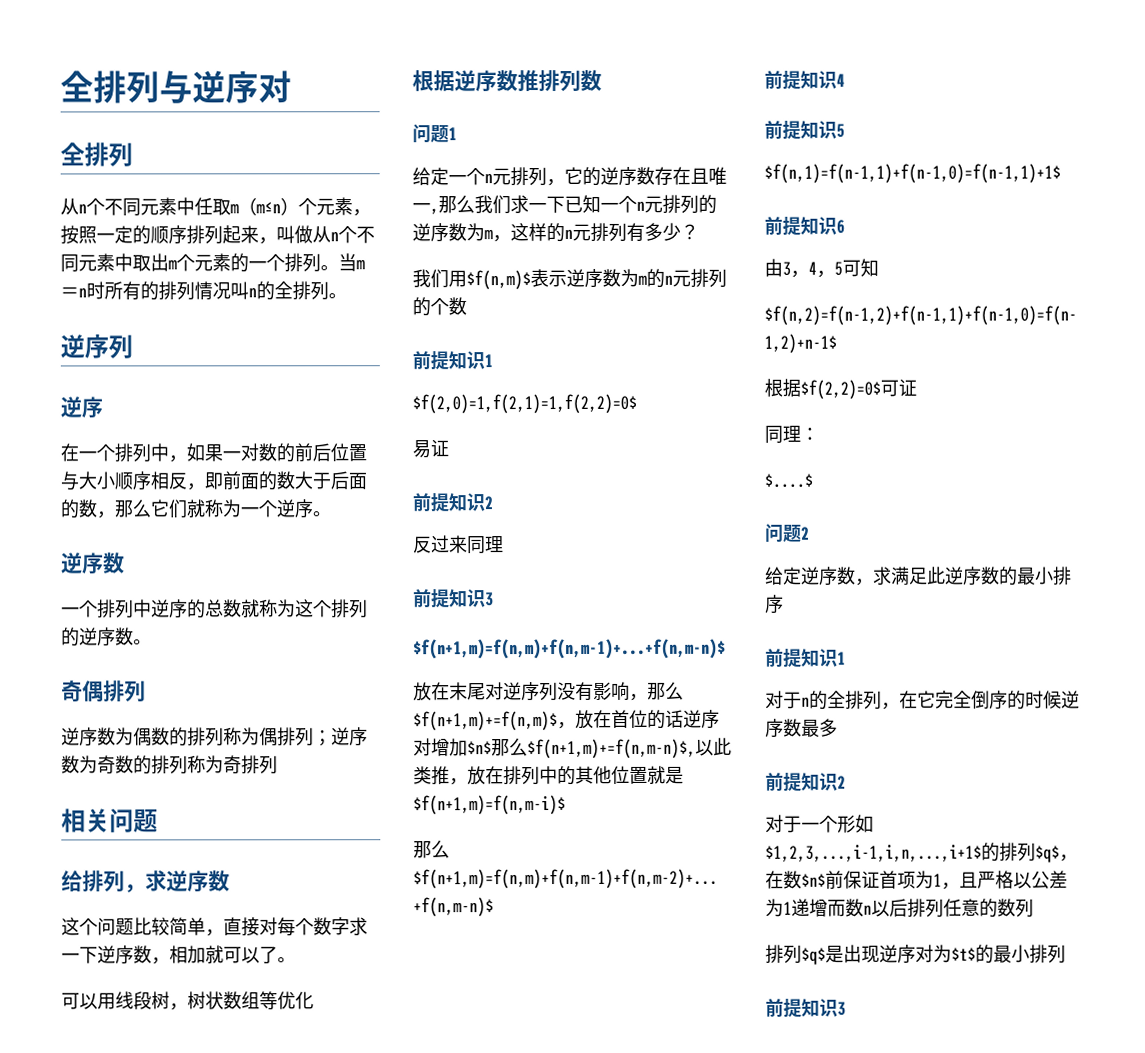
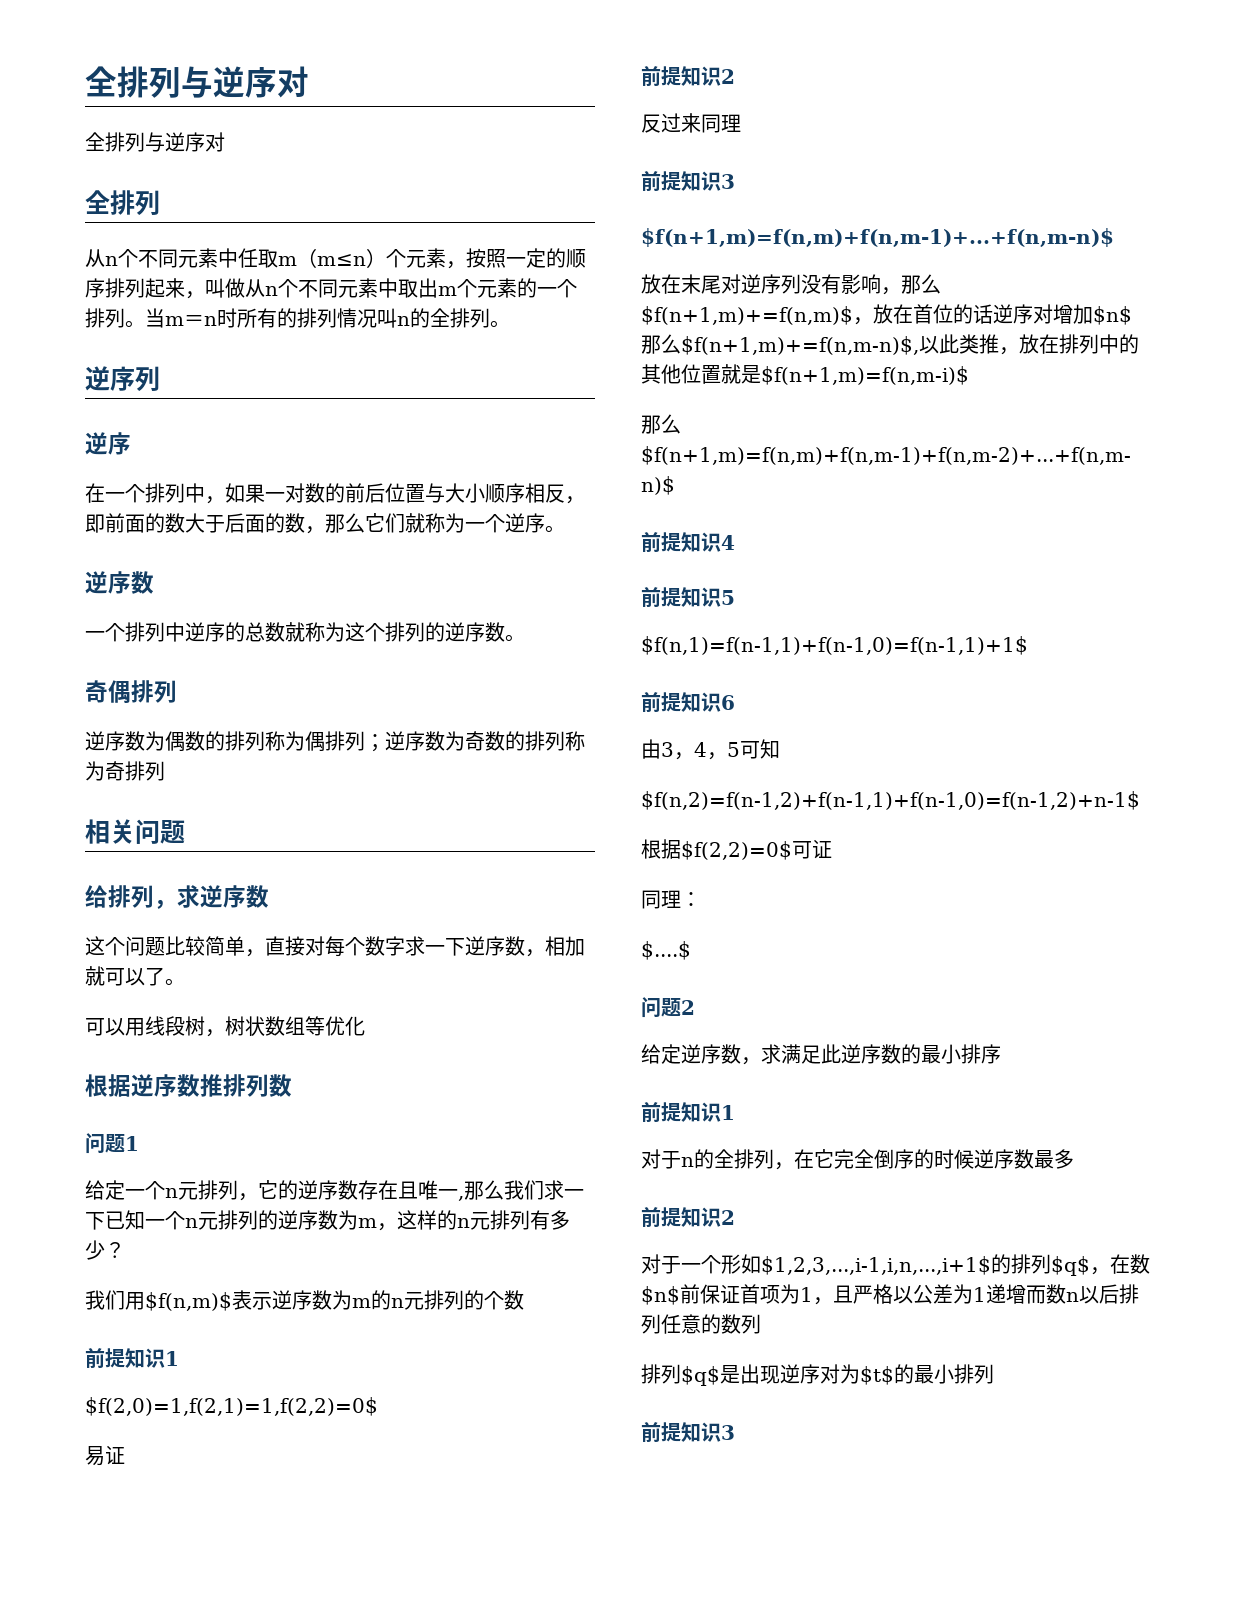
[60,70,292,104] 全排列与逆序对 -> [85,66,309,98] [85,132,225,152] 全排列与逆序对 // 全排列与逆序对

